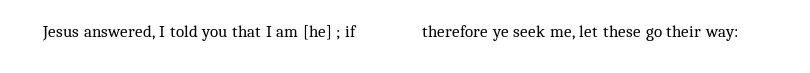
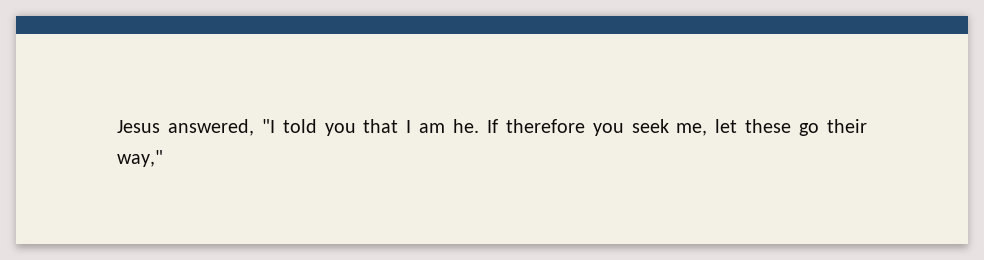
[159,26,166,37] I -> [261,119,275,133] "I
[302,25,509,41] [he] ; if therefore ye -> [453,119,624,136] he. If therefore you
[704,29,738,41] way: -> [117,150,163,167] way,"

